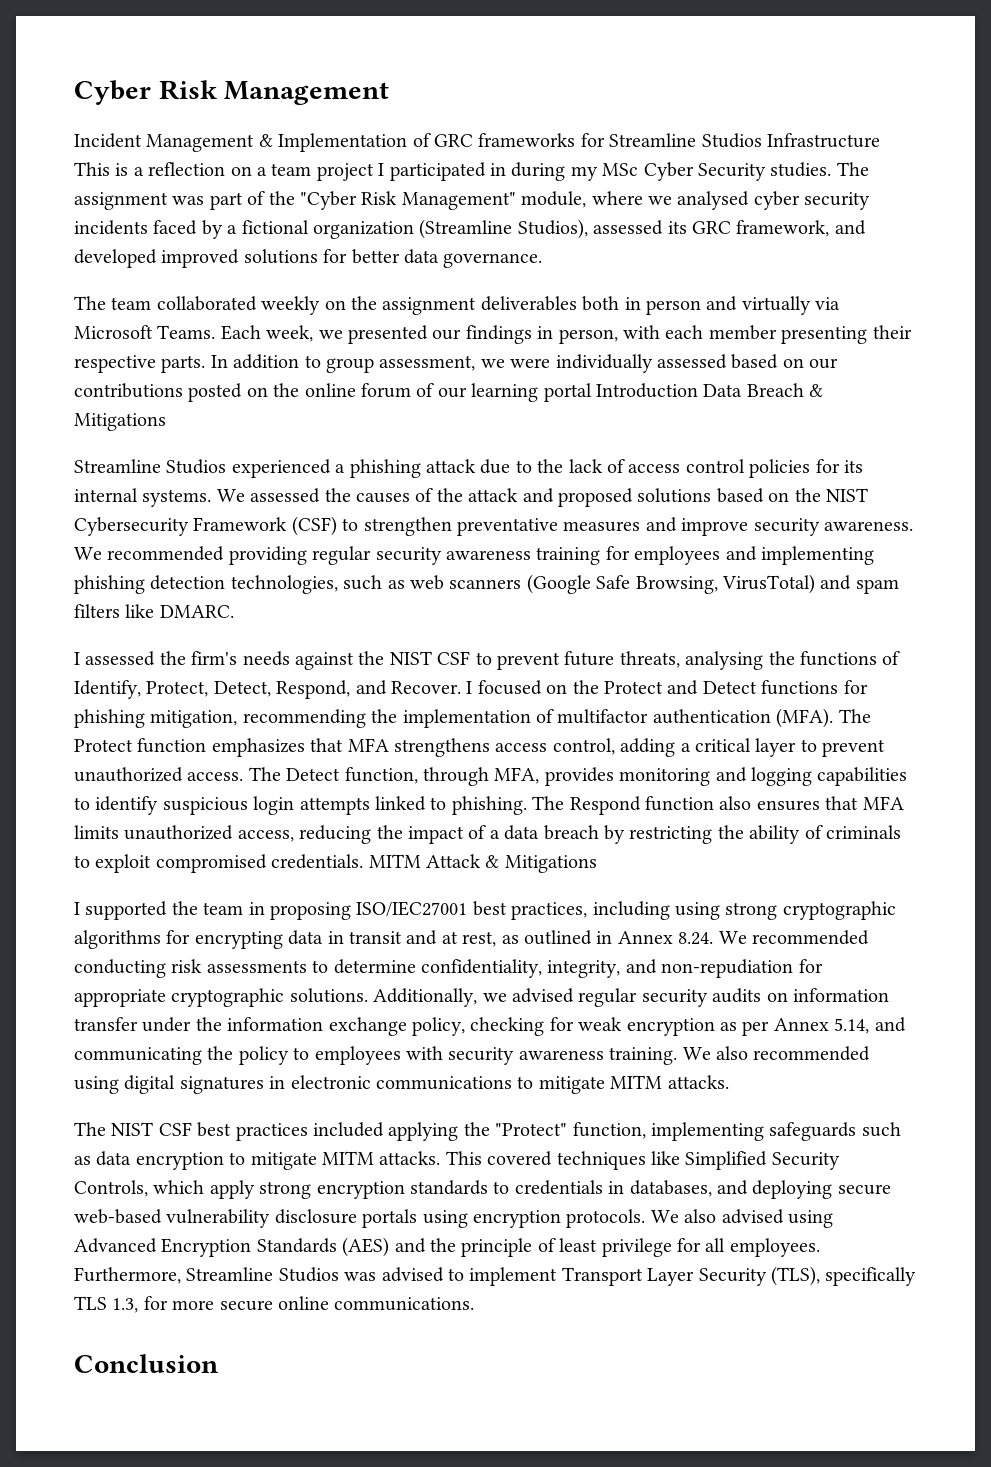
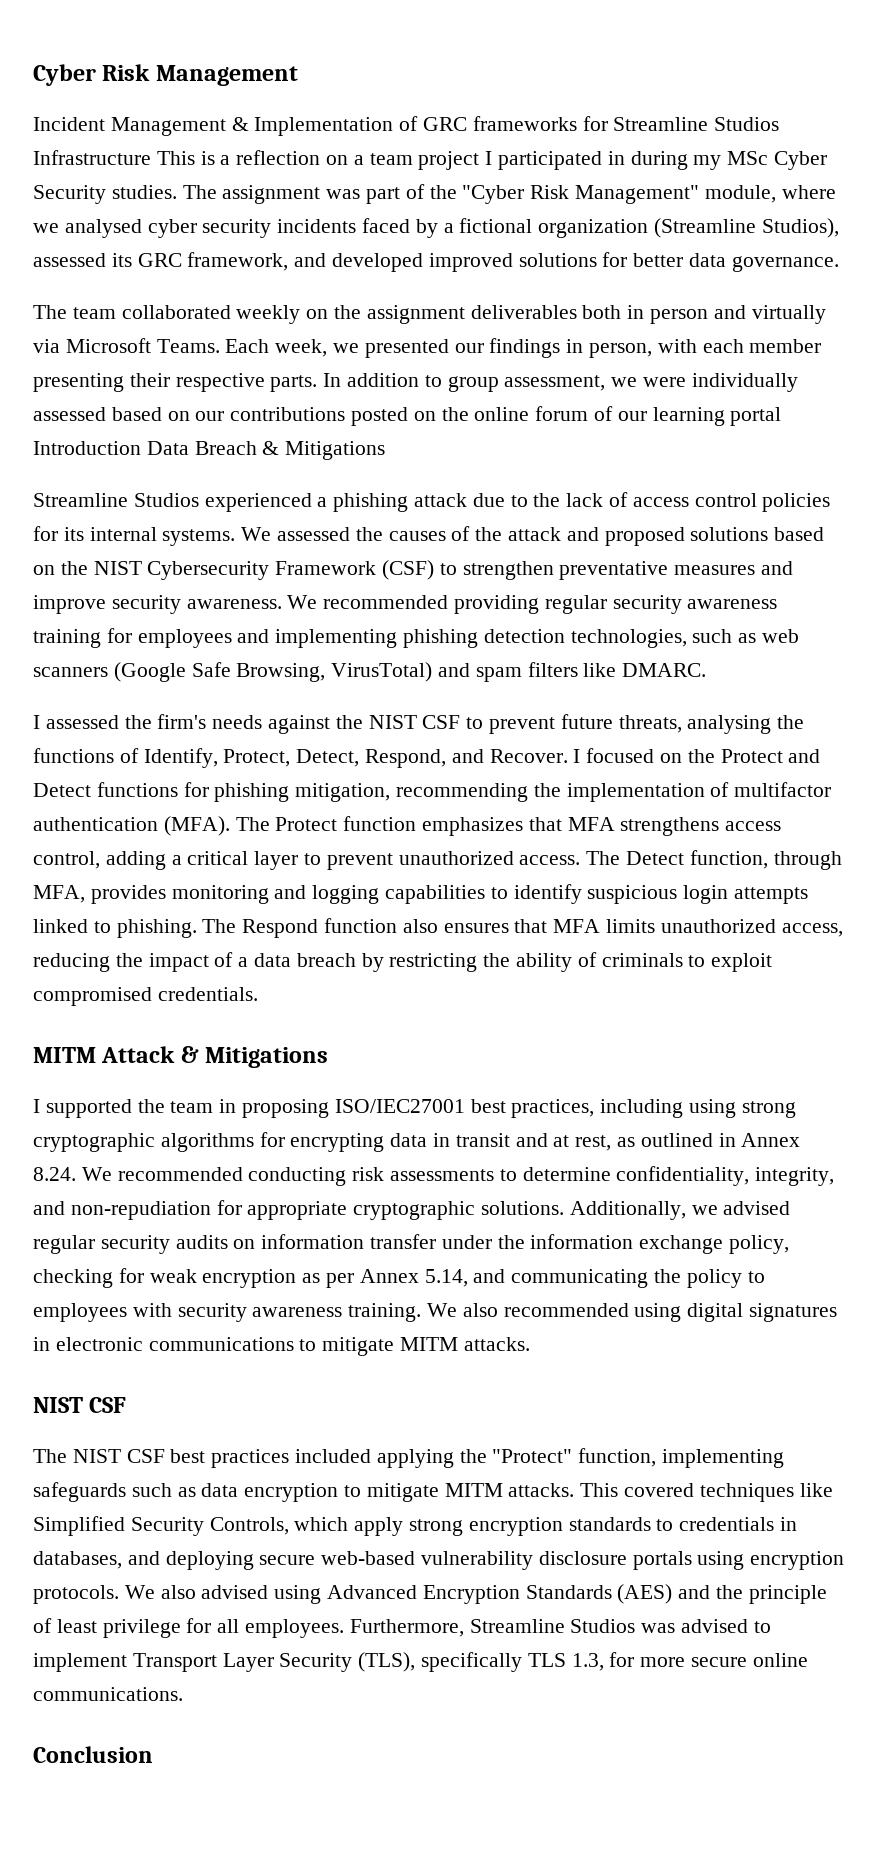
(364, 861) none -> (258, 994) //
(729, 1082) none -> [33,1397,127,1413] // NIST CSF

